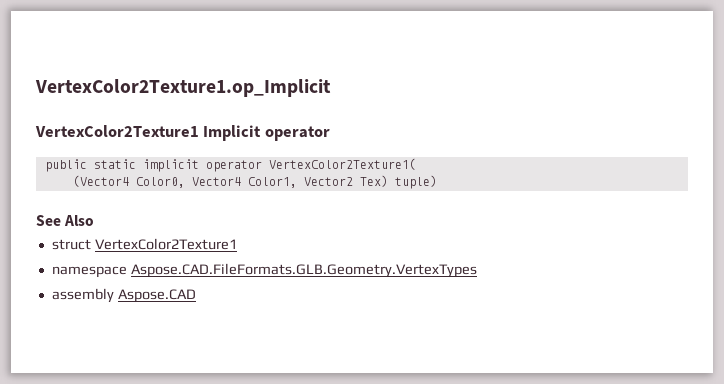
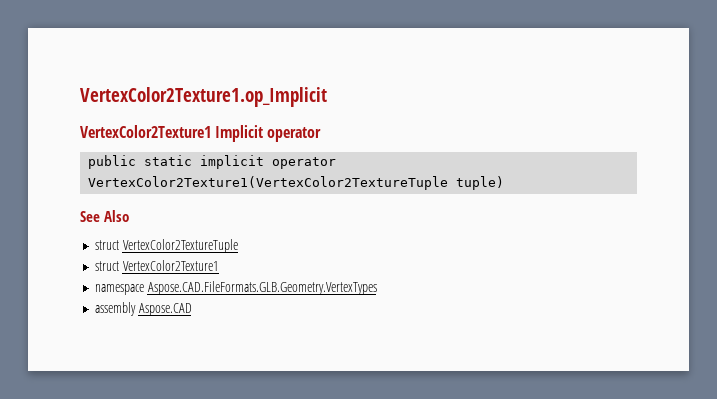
[268,158,416,170] [72,175,388,188] VertexColor2Texture1( // (Vector4 Color0, Vector4 Color1, Vector2 Tex) -> [88,176,449,190] VertexColor2Texture1(VertexColor2TextureTuple
(95, 220) none -> [94,239,239,253] // struct VertexColor2TextureTuple

